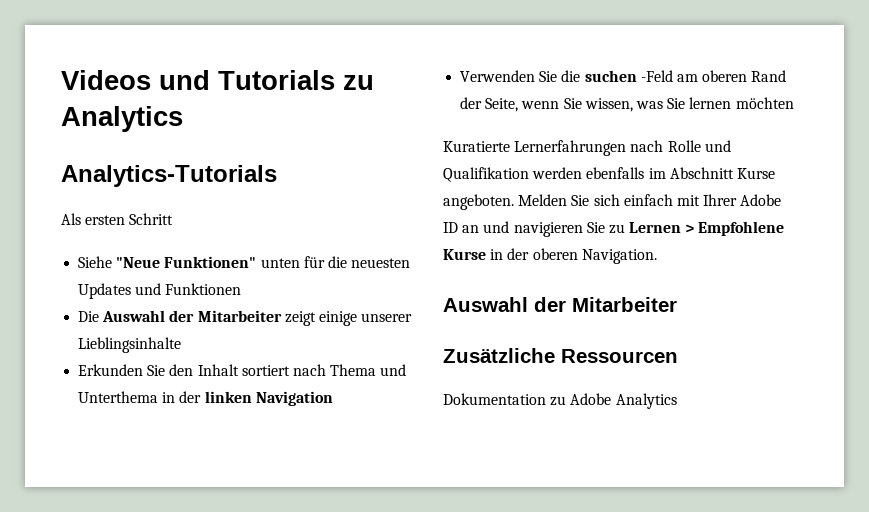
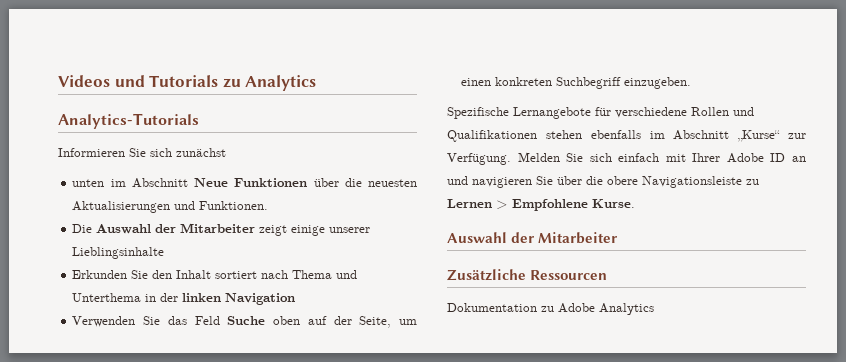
[61,213,174,225] [78,256,411,268] [78,283,242,299] Als ersten Schritt // Siehe "Neue Funktionen" unten für die neuesten Updates und Funktionen -> [58,148,226,157] [72,178,417,188] [72,201,269,213] Informieren Sie sich zunächst // unten im Abschnitt Neue Funktionen über die neuesten Aktualisierungen und Funktionen.
[561,70,787,82] [460,97,794,112] [443,140,731,156] [443,167,775,182] [443,194,514,210] die suchen -Feld am oberen Rand der Seite, wenn Sie wissen, was Sie lernen möchten // Kuratierte Lernerfahrungen nach Rolle und Qualifikation werden ebenfalls im Abschnitt Kurse angeboten. -> [167,316,418,328] [461,77,692,89] [447,107,754,119] [447,130,806,142] [447,153,511,165] das Feld Suche oben auf der Seite, um einen konkreten Suchbegriff einzugeben. // Spezifische Lernangebote für verschiedene Rollen und Qualifikationen stehen ebenfalls im Abschnitt „Kurse“ zur Verfügung.
[608,221,785,236] [443,248,657,264] zu Lernen > Empfohlene Kurse in der oberen Navigation. -> [557,176,759,188] [447,199,635,211] über die obere Navigationsleiste zu Lernen > Empfohlene Kurse.

